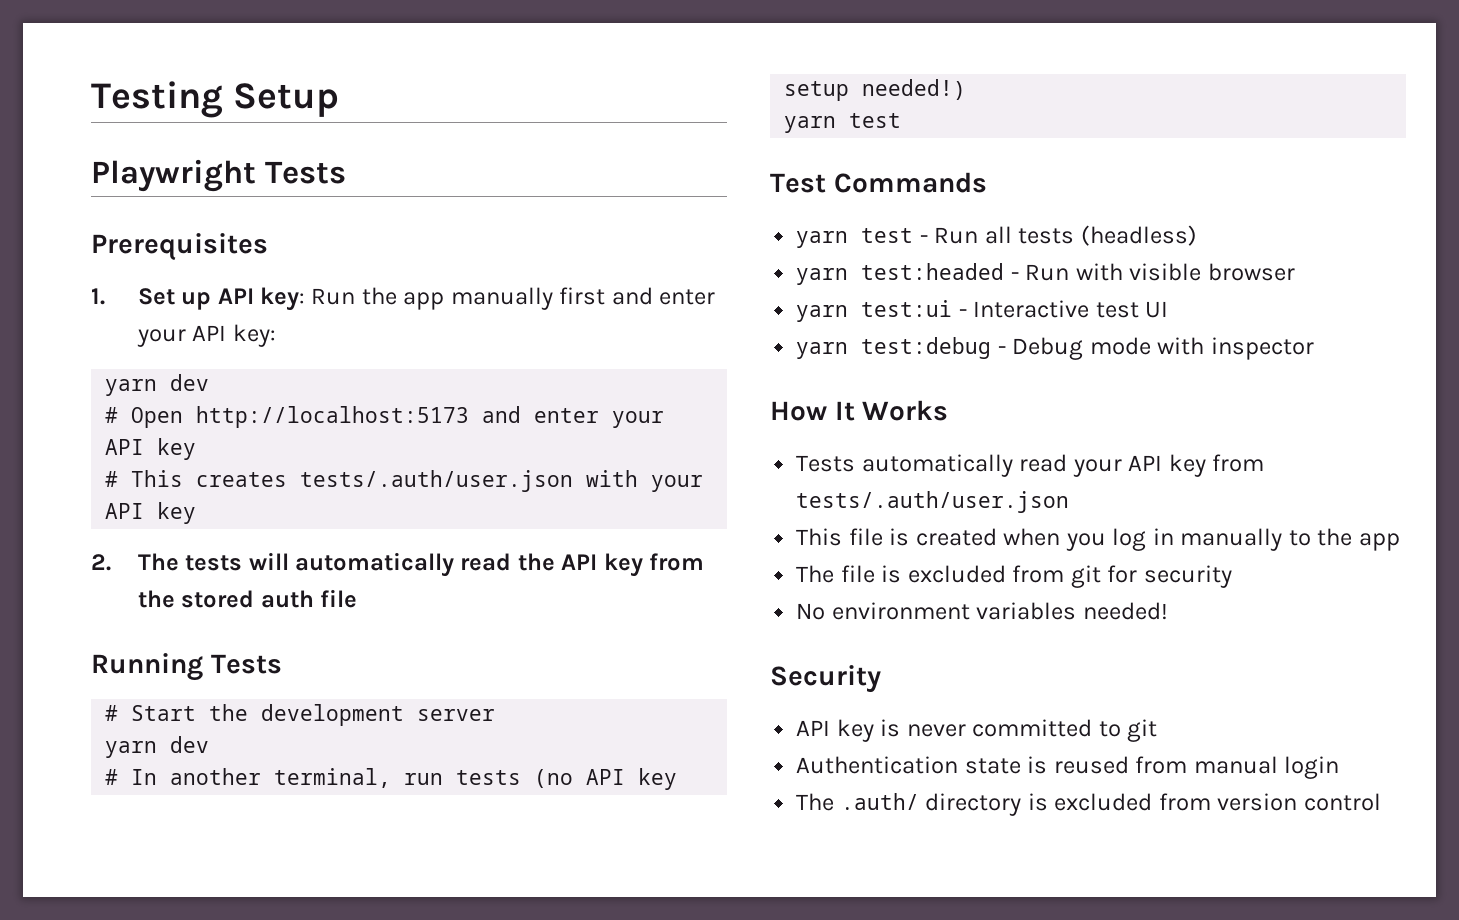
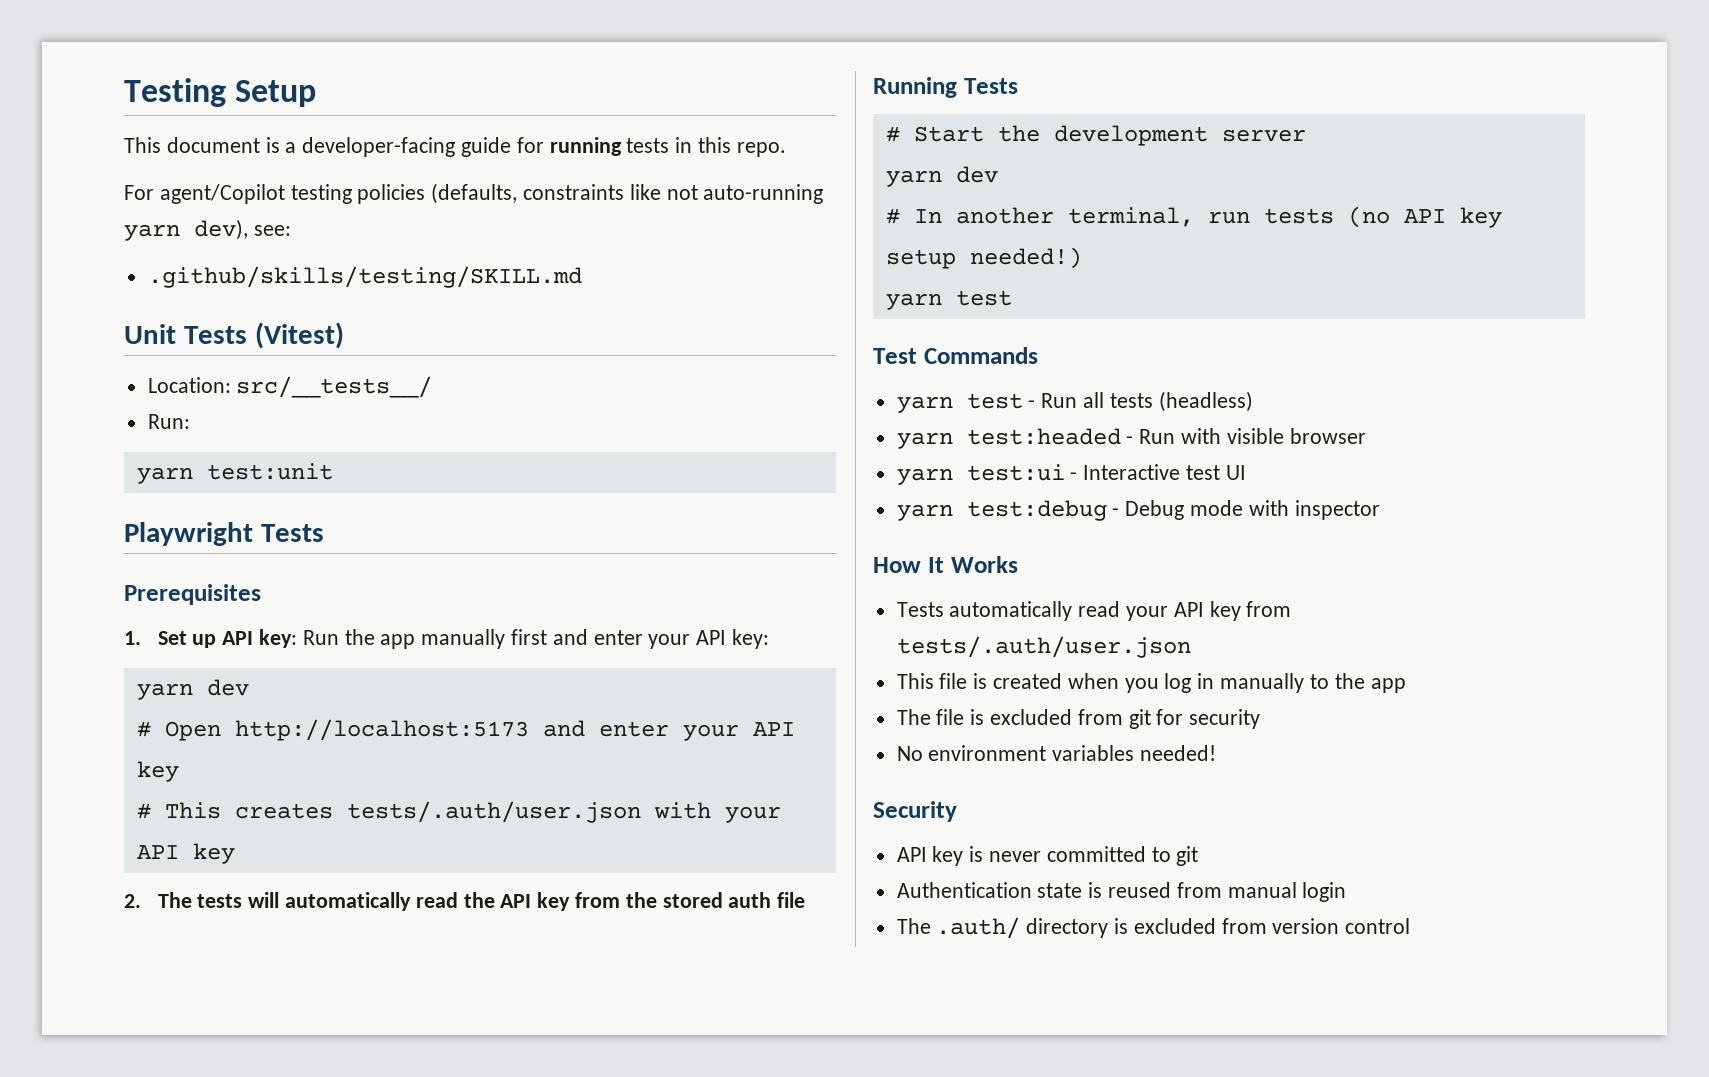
(340, 100) none -> [124,137,786,157] [124,183,824,204] [124,219,291,241] [147,266,582,288] [124,322,344,349] [147,376,433,398] [147,414,190,429] [136,463,333,484] // This document is a developer-facing guide for running tests in this repo. // For agent/Copilot testing policies (defaults, constraints like not auto-running yarn dev), see: // .github/skills/testing/SKILL.md // Unit Tests (Vitest) // Location: src/__tests__/ // Run: // yarn test:unit

